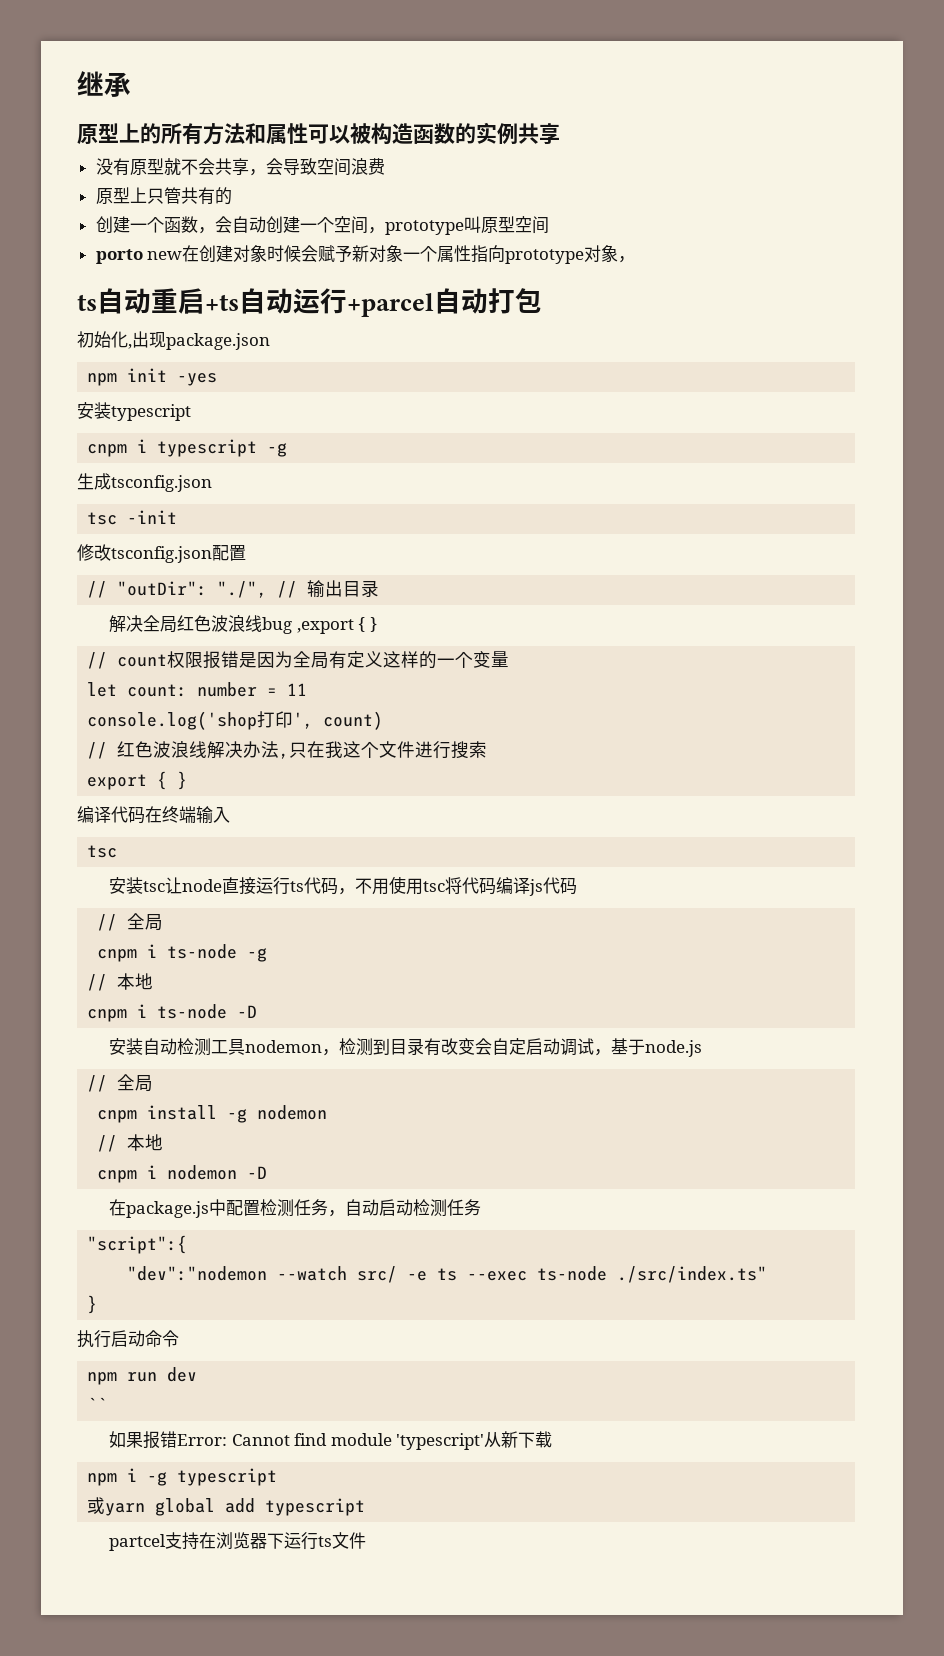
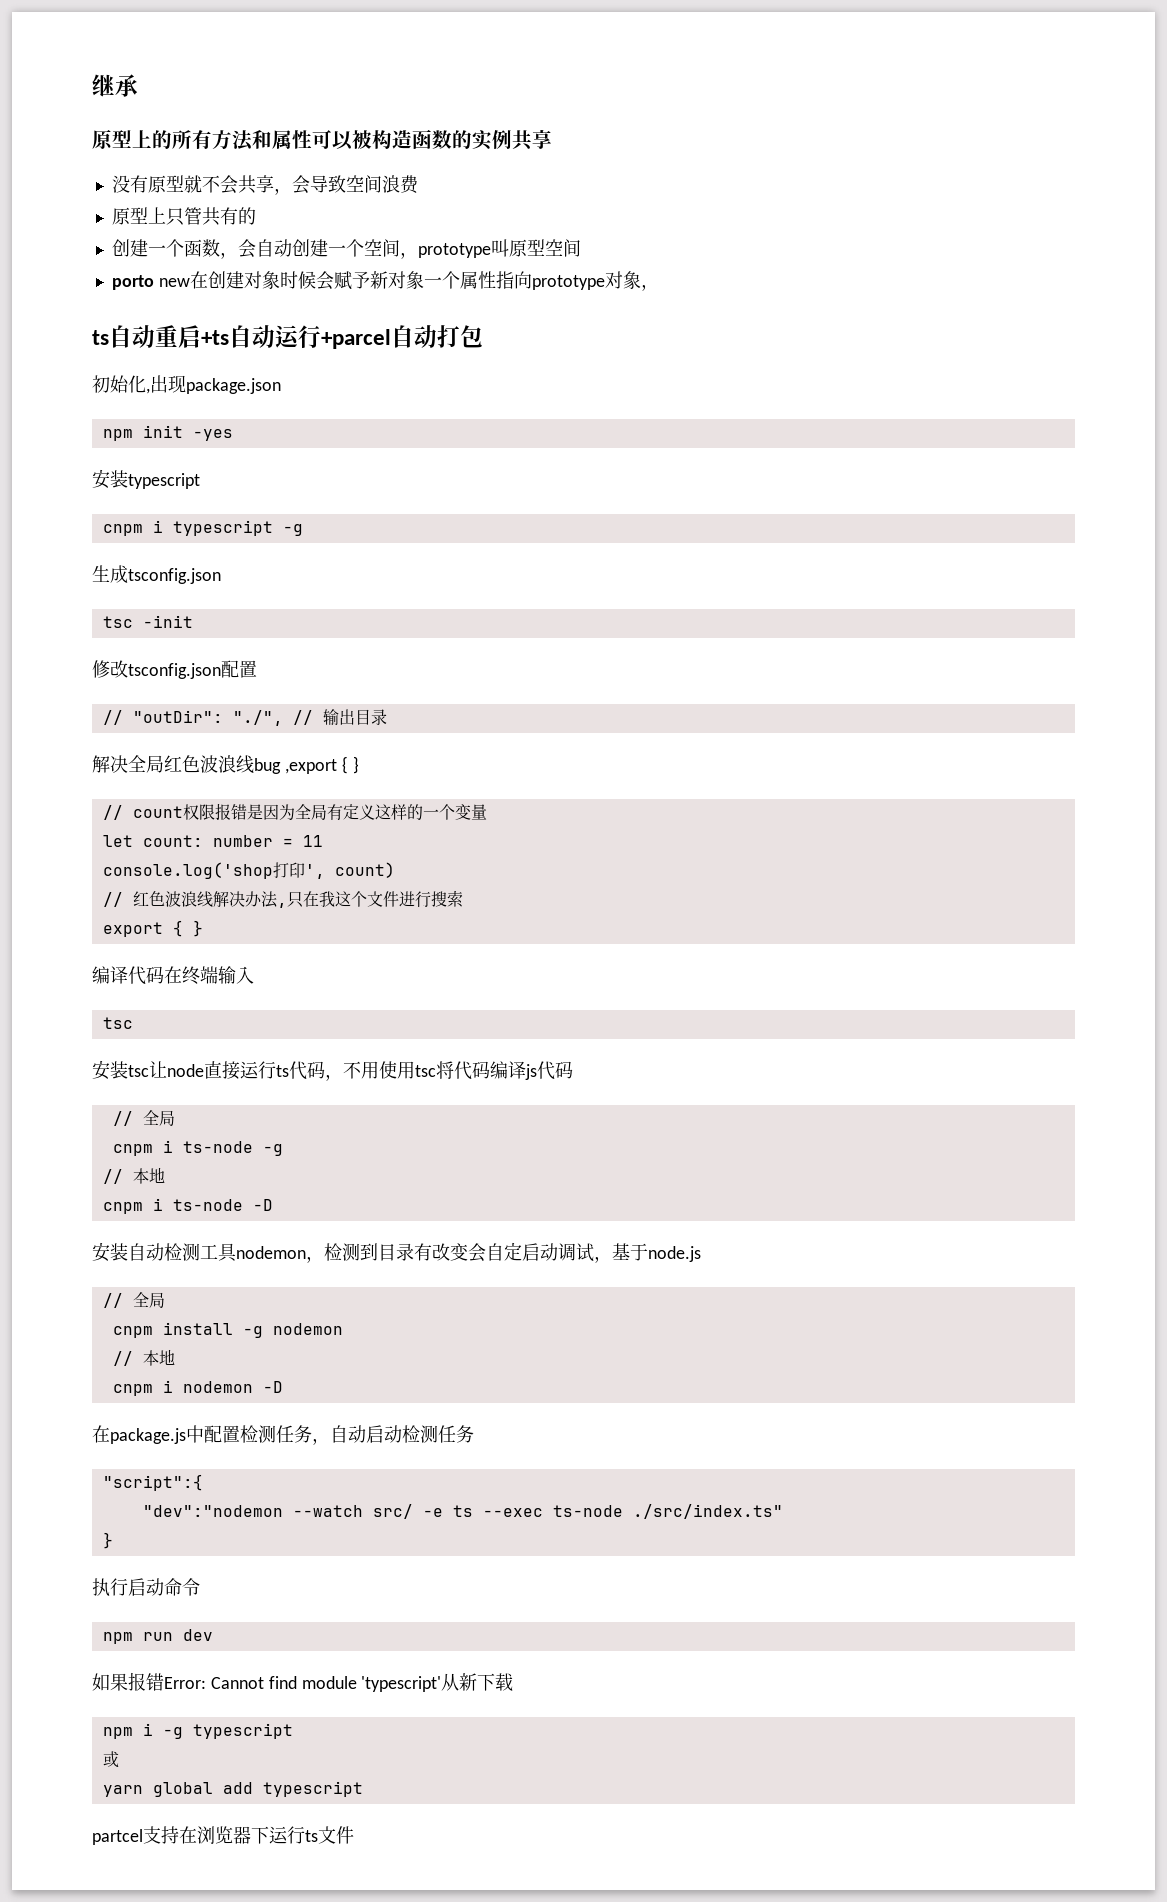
[87,1397,108,1411] // `` -> (213, 1635) none
(106, 1505) none -> (119, 1759) //

